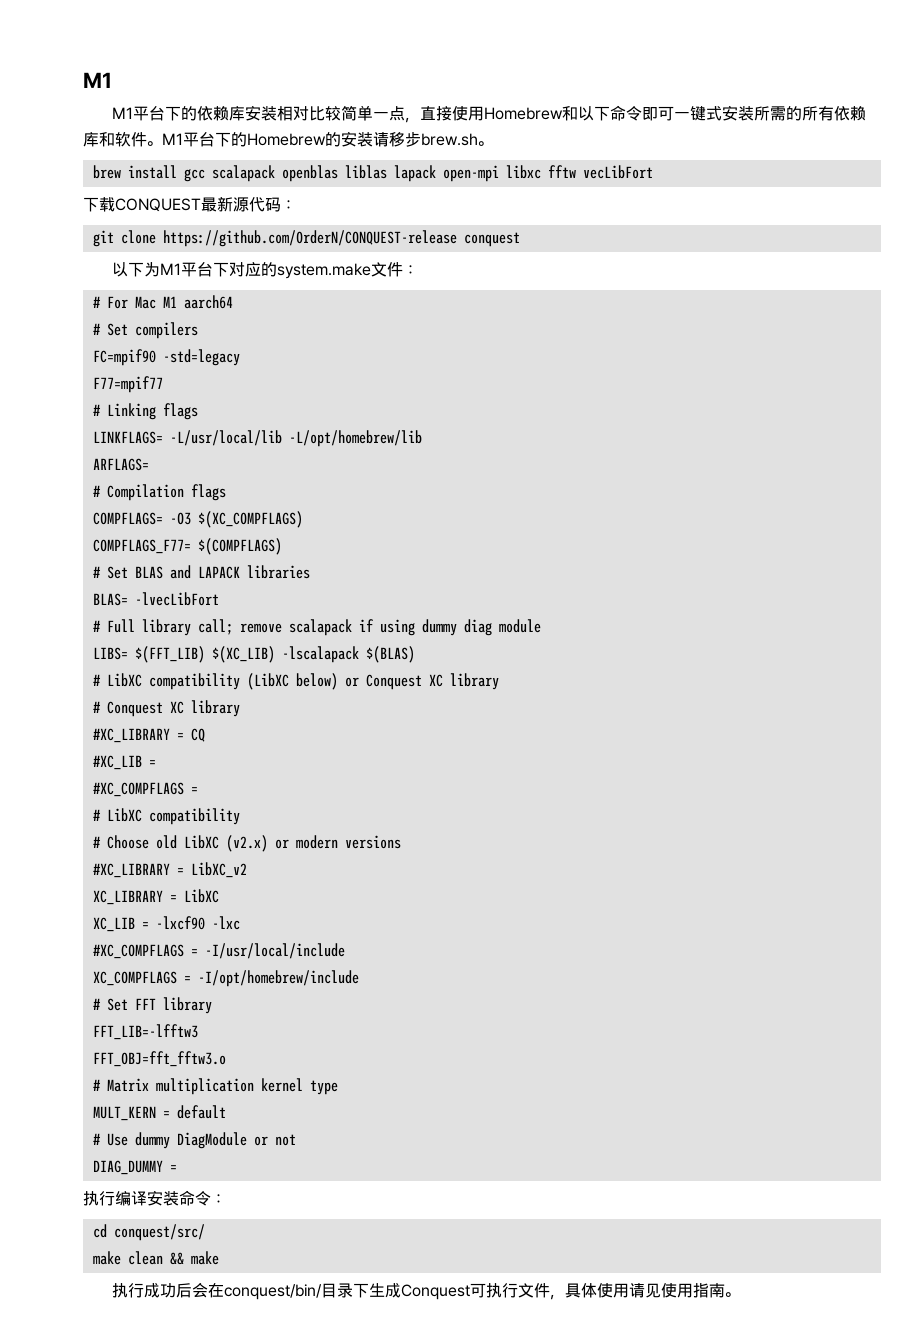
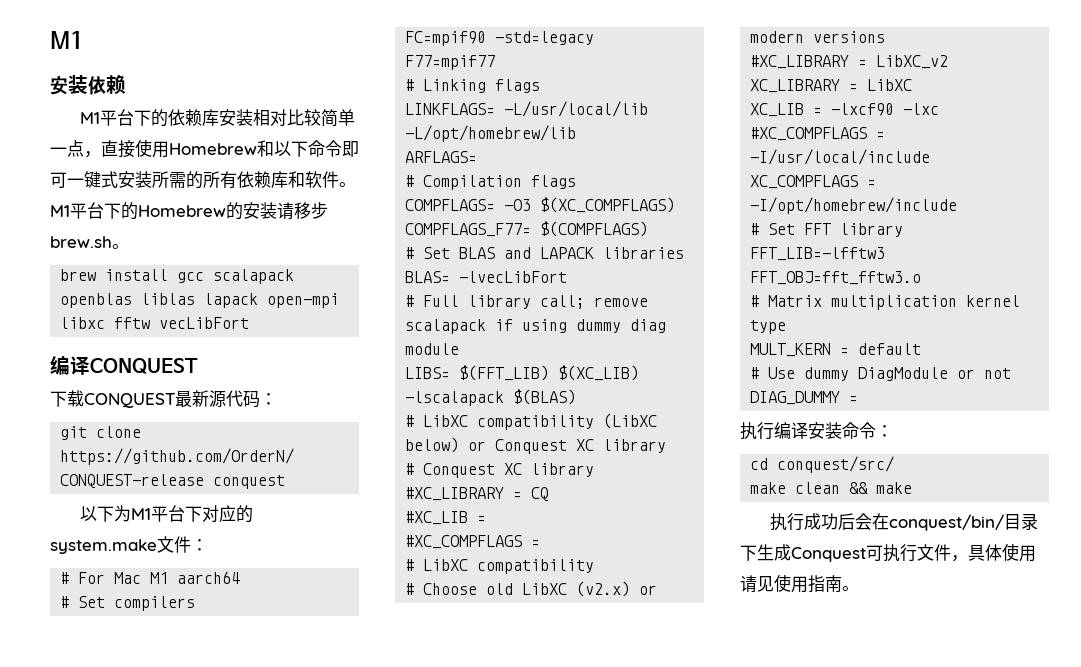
[83,72,112,88] M1 -> [50,31,83,49] [50,74,126,95] M1 // 安装依赖
(653, 172) none -> [50,355,198,375] // 编译CONQUEST

